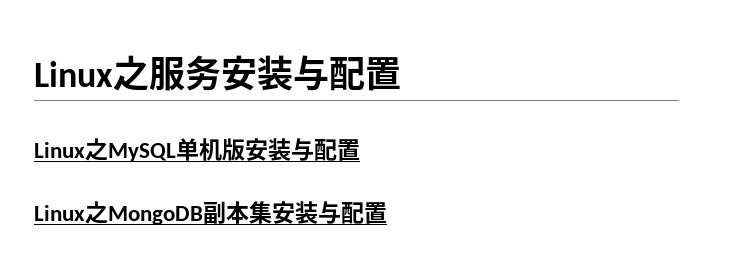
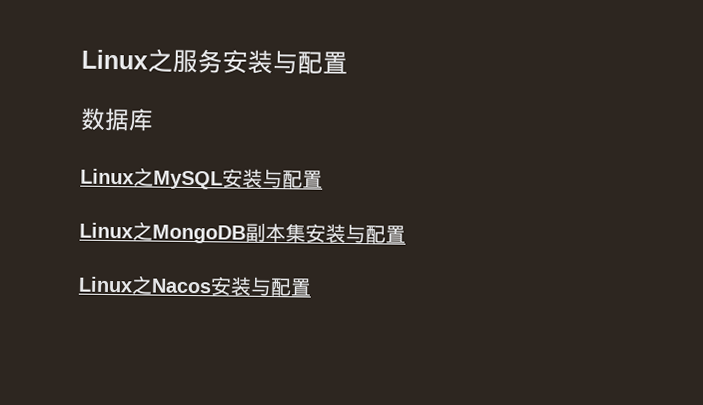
(401, 74) none -> [80,107,154,132] // 数据库
[176,138,245,161] 单机版 -> (223, 180) none
(387, 213) none -> [78,275,312,297] // Linux之Nacos安装与配置

